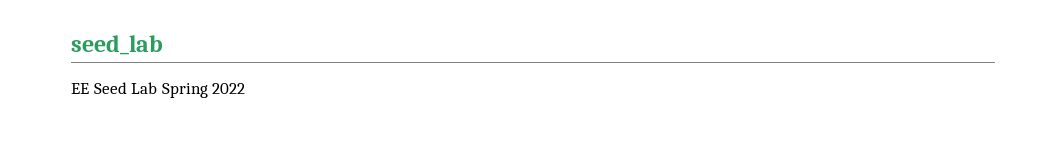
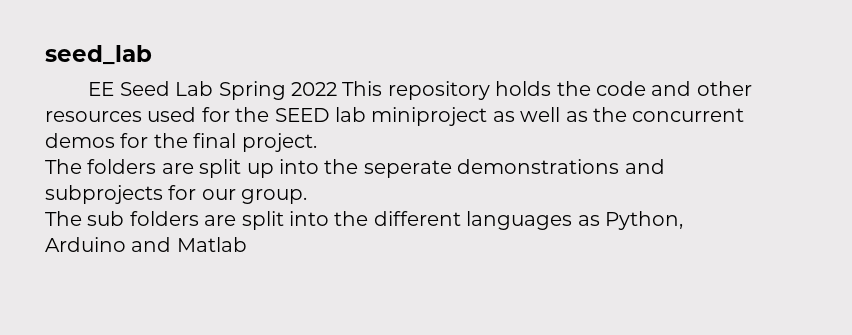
(246, 88) none -> [342,81,752,100] [45,107,745,126] [45,133,317,152] [45,159,665,178] [45,185,308,204] [45,211,683,230] [45,237,247,252] This repository holds the code and other resources used for the SEED lab miniproject as well as the concurrent demos for the final project. // The folders are split up into the seperate demonstrations and subprojects for our group. // The sub folders are split into the different languages as Python, Arduino and Matlab

